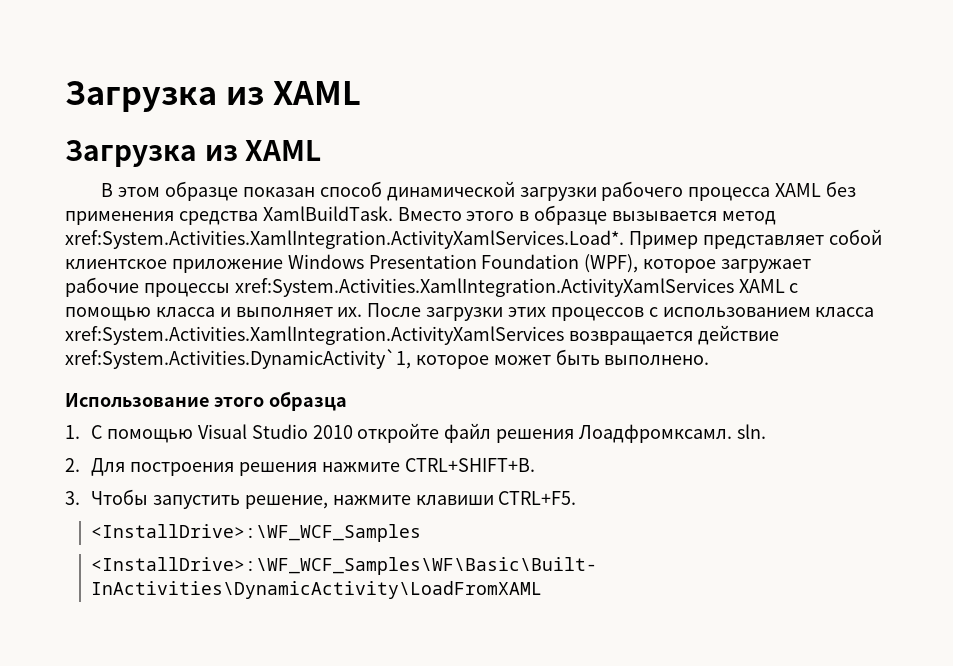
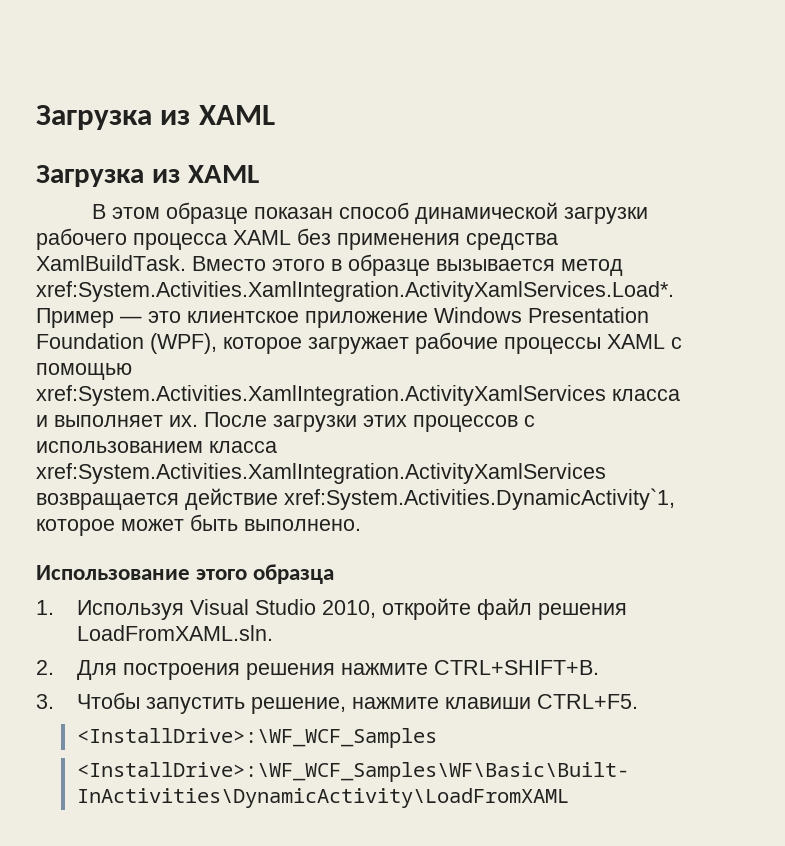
[702,229,882,249] представляет собой -> [120,311,181,323] — это
[234,278,734,297] xref:System.Activities.XamlIntegration.ActivityXamlServices -> (601, 345) none
(151, 314) none -> [36,385,606,406] xref:System.Activities.XamlIntegration.ActivityXamlServices
[91,425,194,443] С помощью -> [76,600,184,620] Используя
[312,425,353,439] 2010 -> [321,600,376,618] 2010,
[579,424,766,443] Лоадфромксамл. sln. -> [76,625,273,641] LoadFromXAML.sln.

